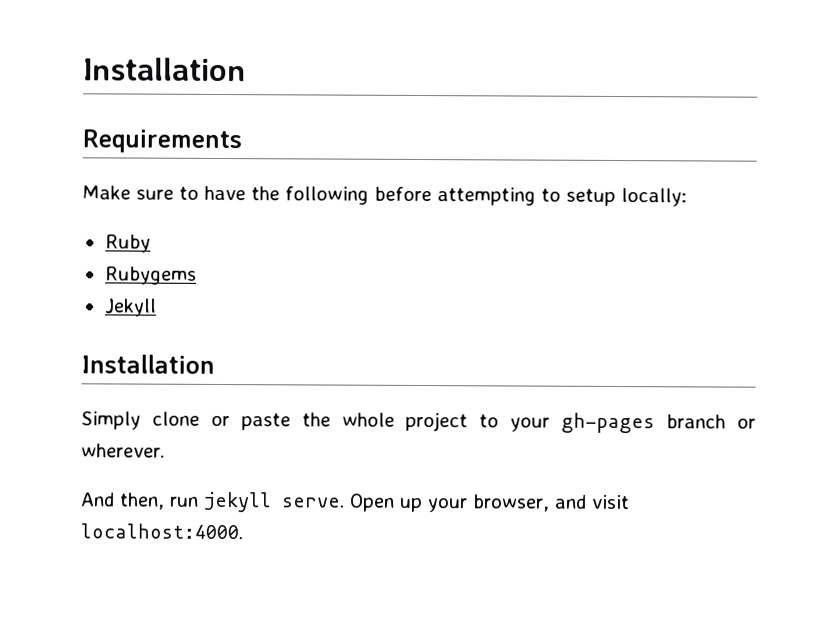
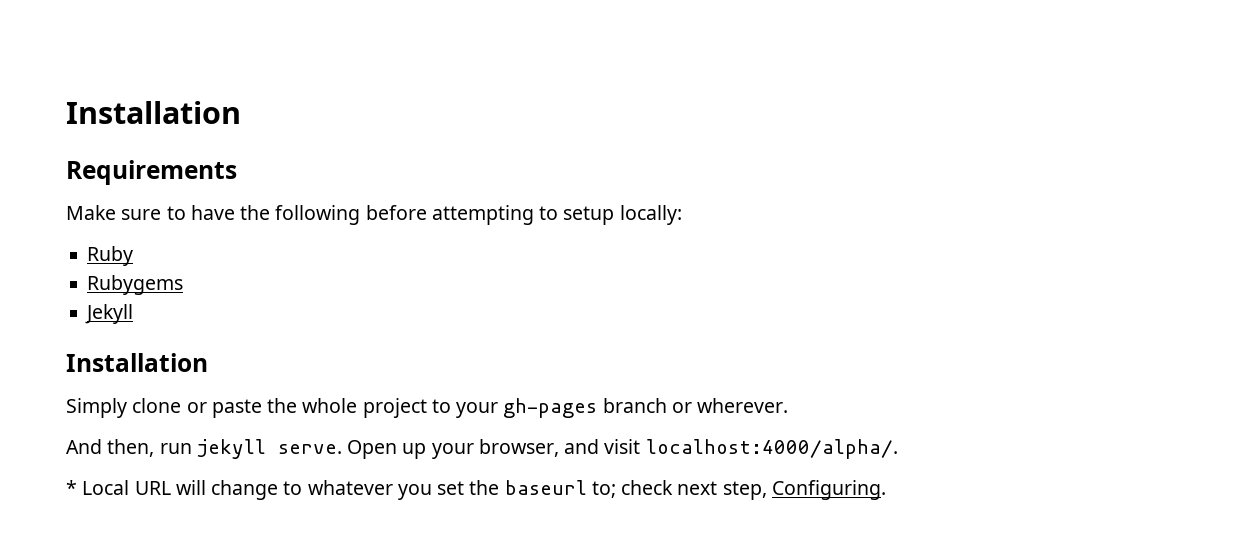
[80,523,243,540] localhost:4000. -> [645,439,898,459] [66,480,886,500] localhost:4000/alpha/. // * Local URL will change to whatever you set the baseurl to; check next step, Configuring.

